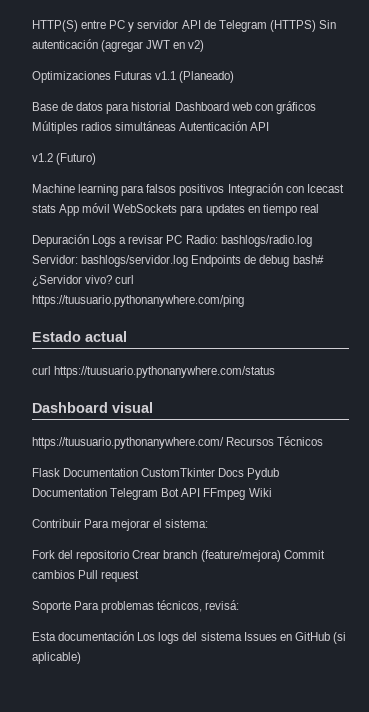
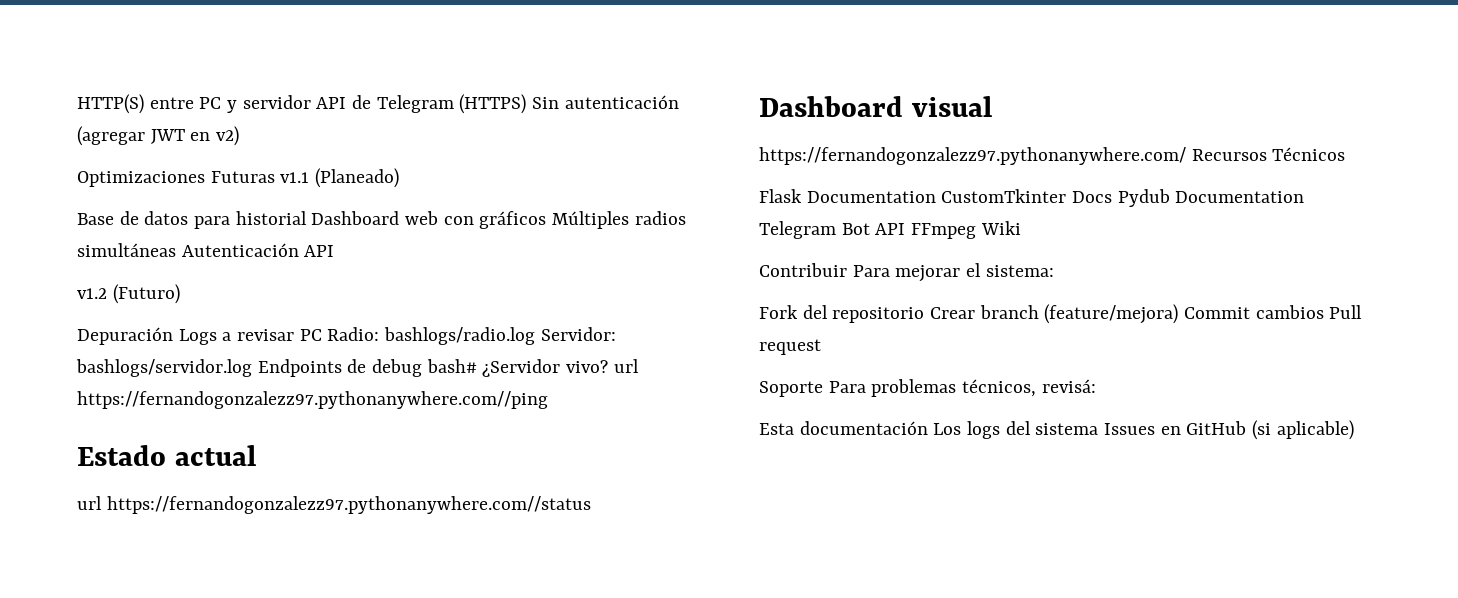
[32,183,344,196] [32,203,319,216] // Machine learning para falsos positivos Integración con Icecast stats App móvil WebSockets para updates en tiempo real -> (180, 294) none
[115,275,135,284] [32,295,244,307] curl https://tuusuario.pythonanywhere.com/ping -> [613,359,639,373] [77,391,548,409] url https://fernandogonzalezz97.pythonanywhere.com//ping
[32,366,276,378] curl https://tuusuario.pythonanywhere.com/status -> [77,496,591,514] url https://fernandogonzalezz97.pythonanywhere.com//status
[32,437,224,449] https://tuusuario.pythonanywhere.com/ -> [759,147,1186,165] https://fernandogonzalezz97.pythonanywhere.com/

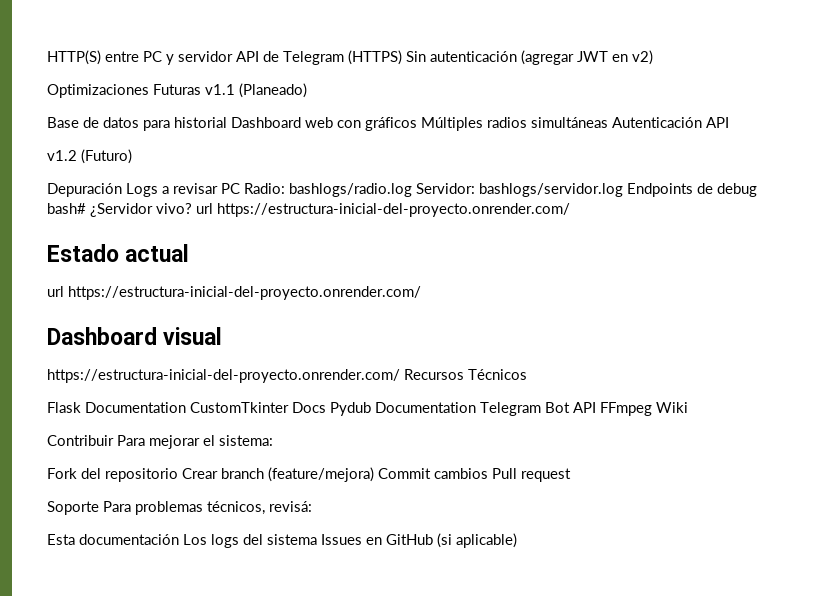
[77,391,548,409] https://fernandogonzalezz97.pythonanywhere.com//ping -> [217,203,570,217] https://estructura-inicial-del-proyecto.onrender.com/
[106,496,591,514] https://fernandogonzalezz97.pythonanywhere.com//status -> [68,286,421,300] https://estructura-inicial-del-proyecto.onrender.com/
[759,147,1186,165] https://fernandogonzalezz97.pythonanywhere.com/ -> [47,369,400,383] https://estructura-inicial-del-proyecto.onrender.com/

